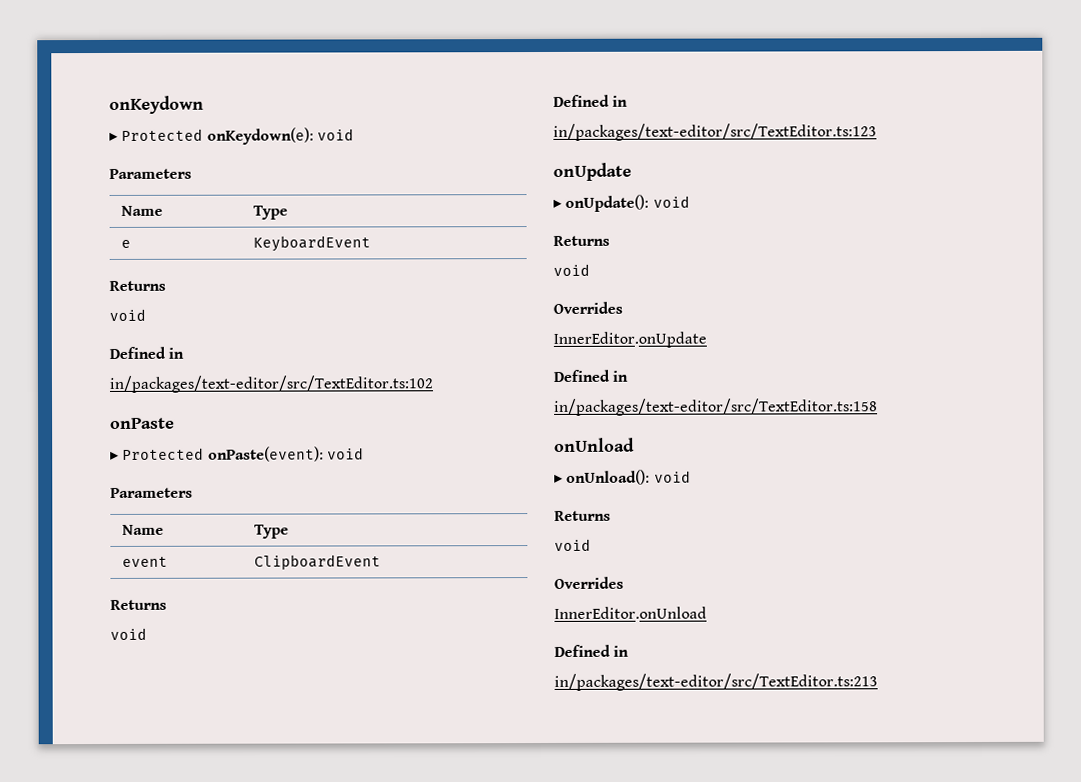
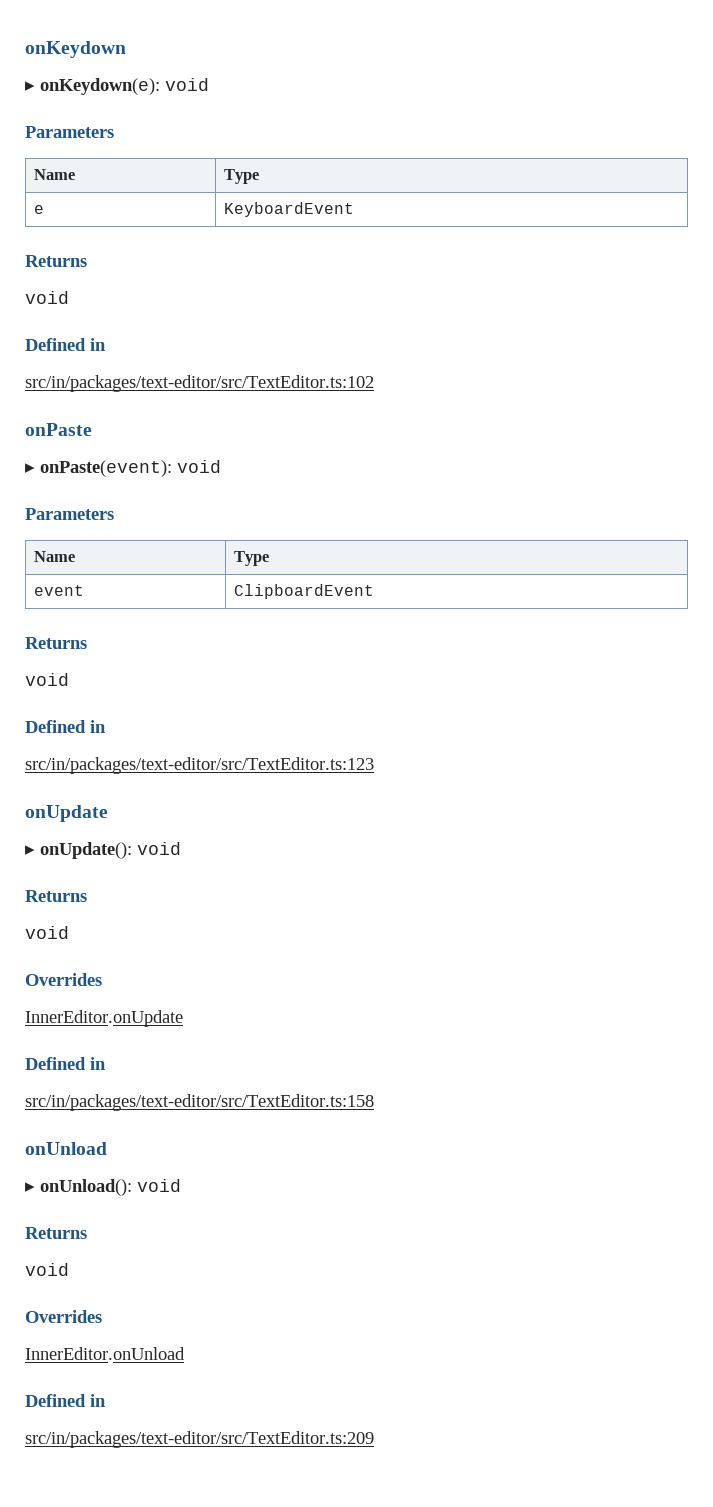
[121,128,204,141] Protected -> (35, 86) none
[109,375,434,393] in/packages/text-editor/src/TextEditor.ts:102 -> [25,375,374,392] src/in/packages/text-editor/src/TextEditor.ts:102
[122,447,205,460] Protected -> (35, 468) none
[553,123,877,141] in/packages/text-editor/src/TextEditor.ts:123 -> [25,757,374,774] src/in/packages/text-editor/src/TextEditor.ts:123
[554,398,878,416] in/packages/text-editor/src/TextEditor.ts:158 -> [25,1094,374,1111] src/in/packages/text-editor/src/TextEditor.ts:158
[554,673,878,691] in/packages/text-editor/src/TextEditor.ts:213 -> [25,1431,374,1448] src/in/packages/text-editor/src/TextEditor.ts:209

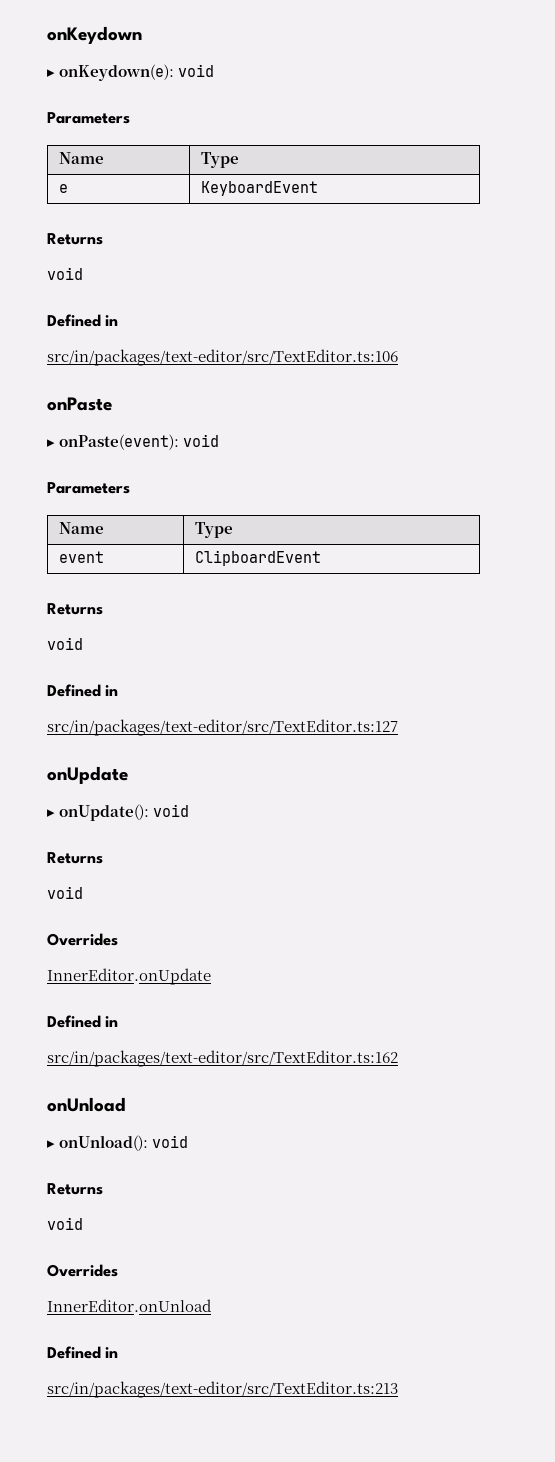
[25,375,374,392] src/in/packages/text-editor/src/TextEditor.ts:102 -> [47,349,398,366] src/in/packages/text-editor/src/TextEditor.ts:106
[25,757,374,774] src/in/packages/text-editor/src/TextEditor.ts:123 -> [47,719,398,736] src/in/packages/text-editor/src/TextEditor.ts:127
[25,1094,374,1111] src/in/packages/text-editor/src/TextEditor.ts:158 -> [47,1050,398,1067] src/in/packages/text-editor/src/TextEditor.ts:162
[25,1431,374,1448] src/in/packages/text-editor/src/TextEditor.ts:209 -> [47,1381,398,1398] src/in/packages/text-editor/src/TextEditor.ts:213

